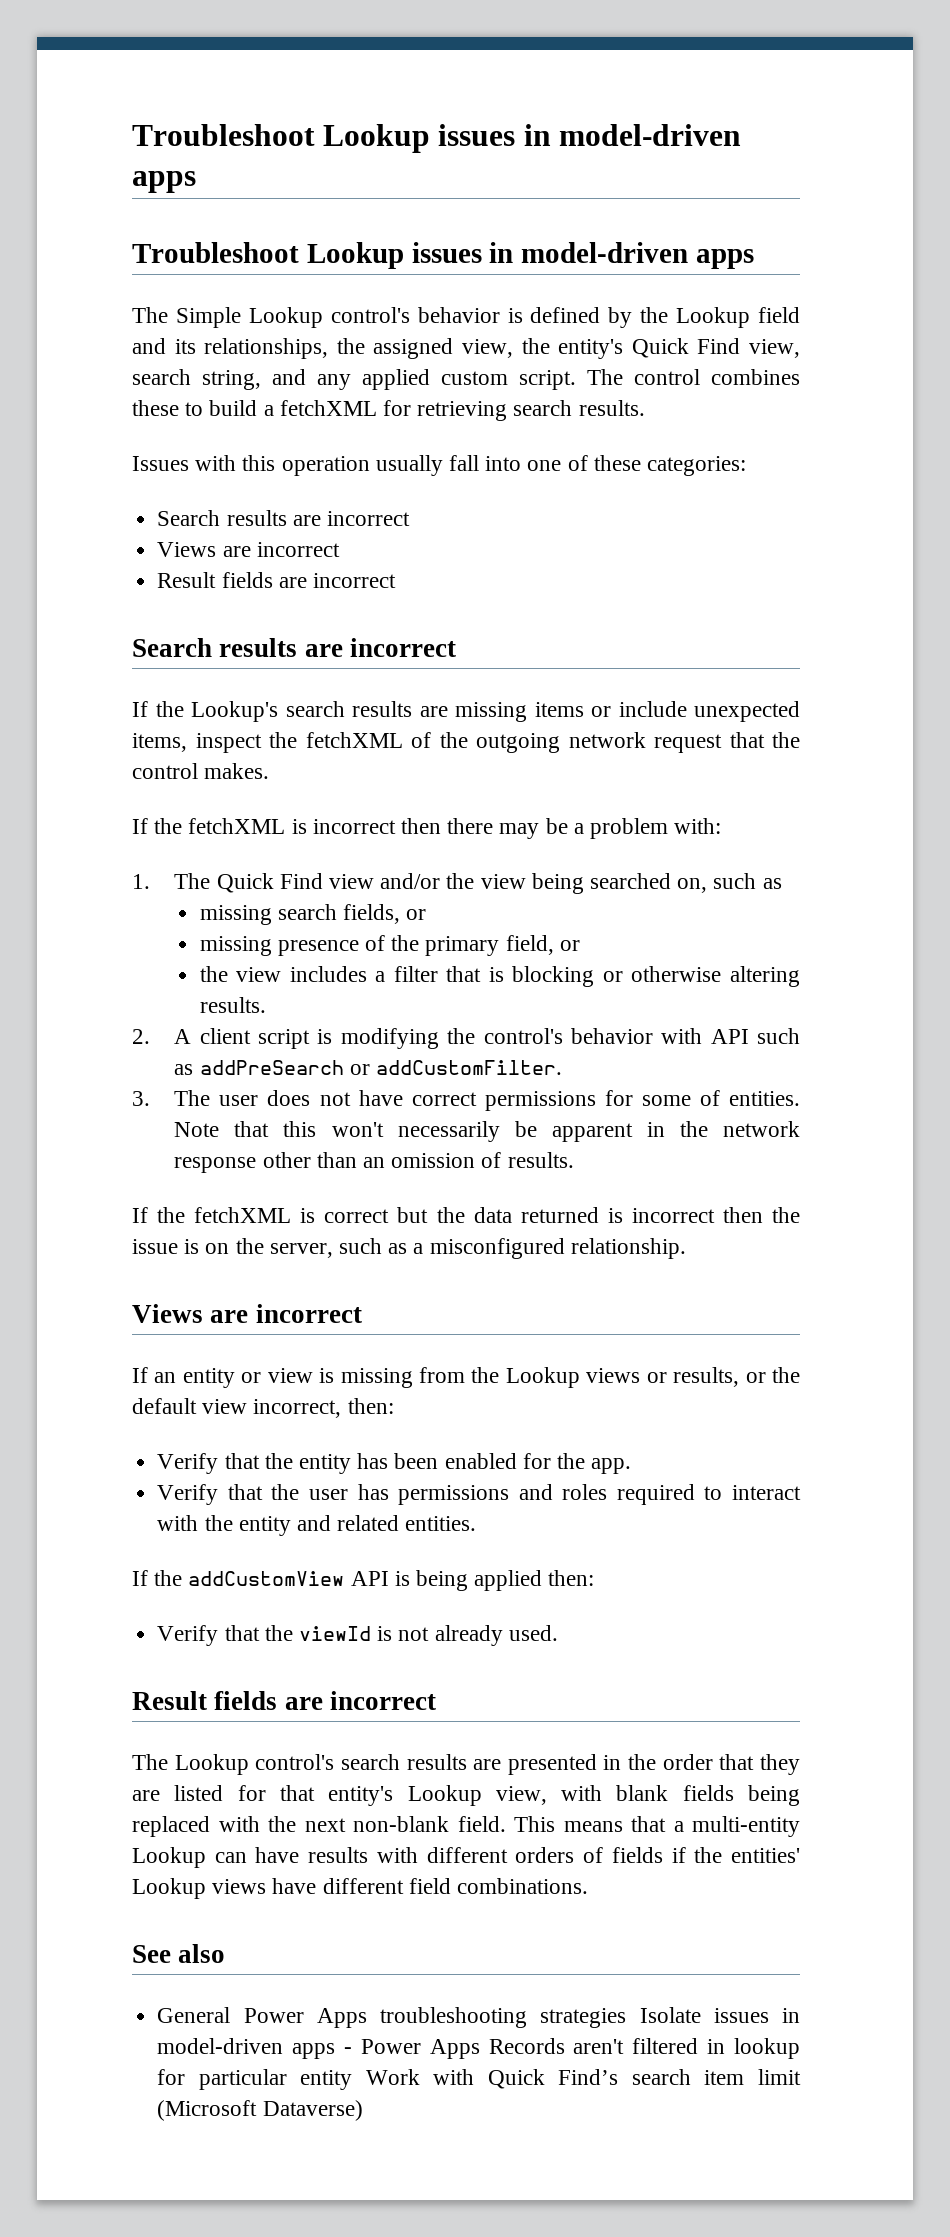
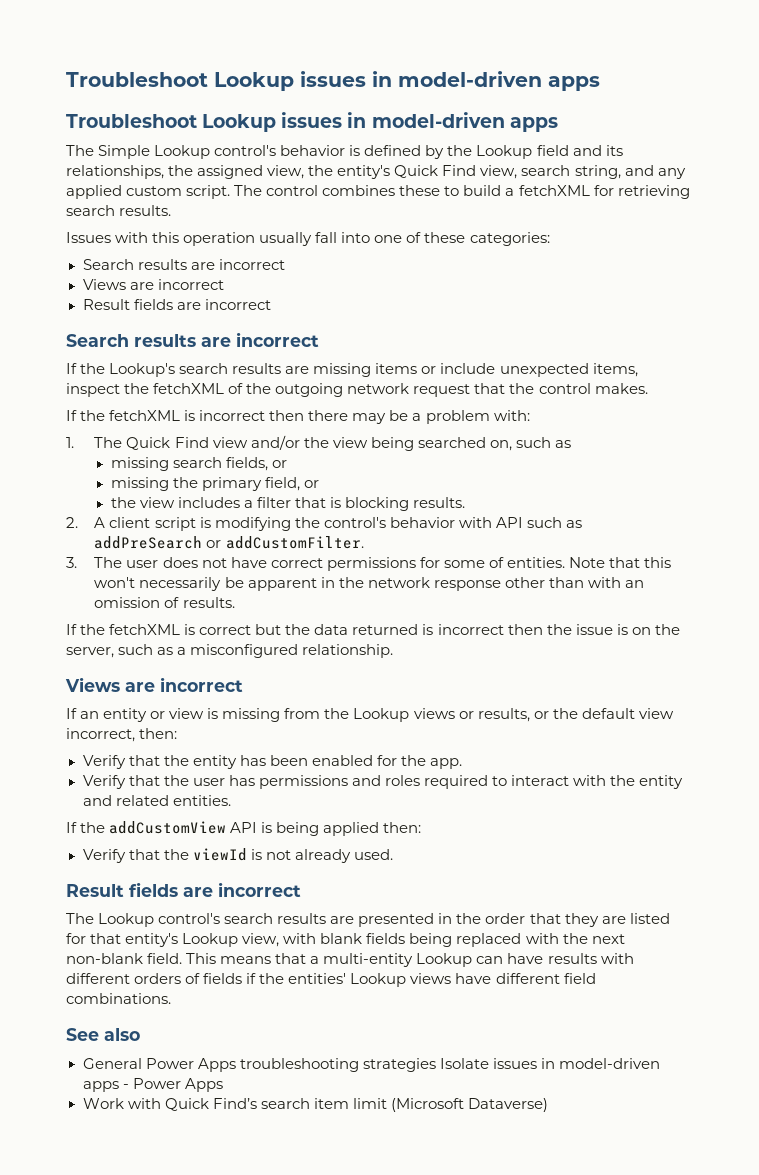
[277,935,386,956] presence of -> (169, 484) none
[602,966,800,987] or otherwise altering -> (410, 504) none
(357, 1160) none -> [587,577,621,588] with
[488,2038,801,2059] [157,2069,353,2090] Records aren't filtered in lookup for particular entity -> (223, 1085) //

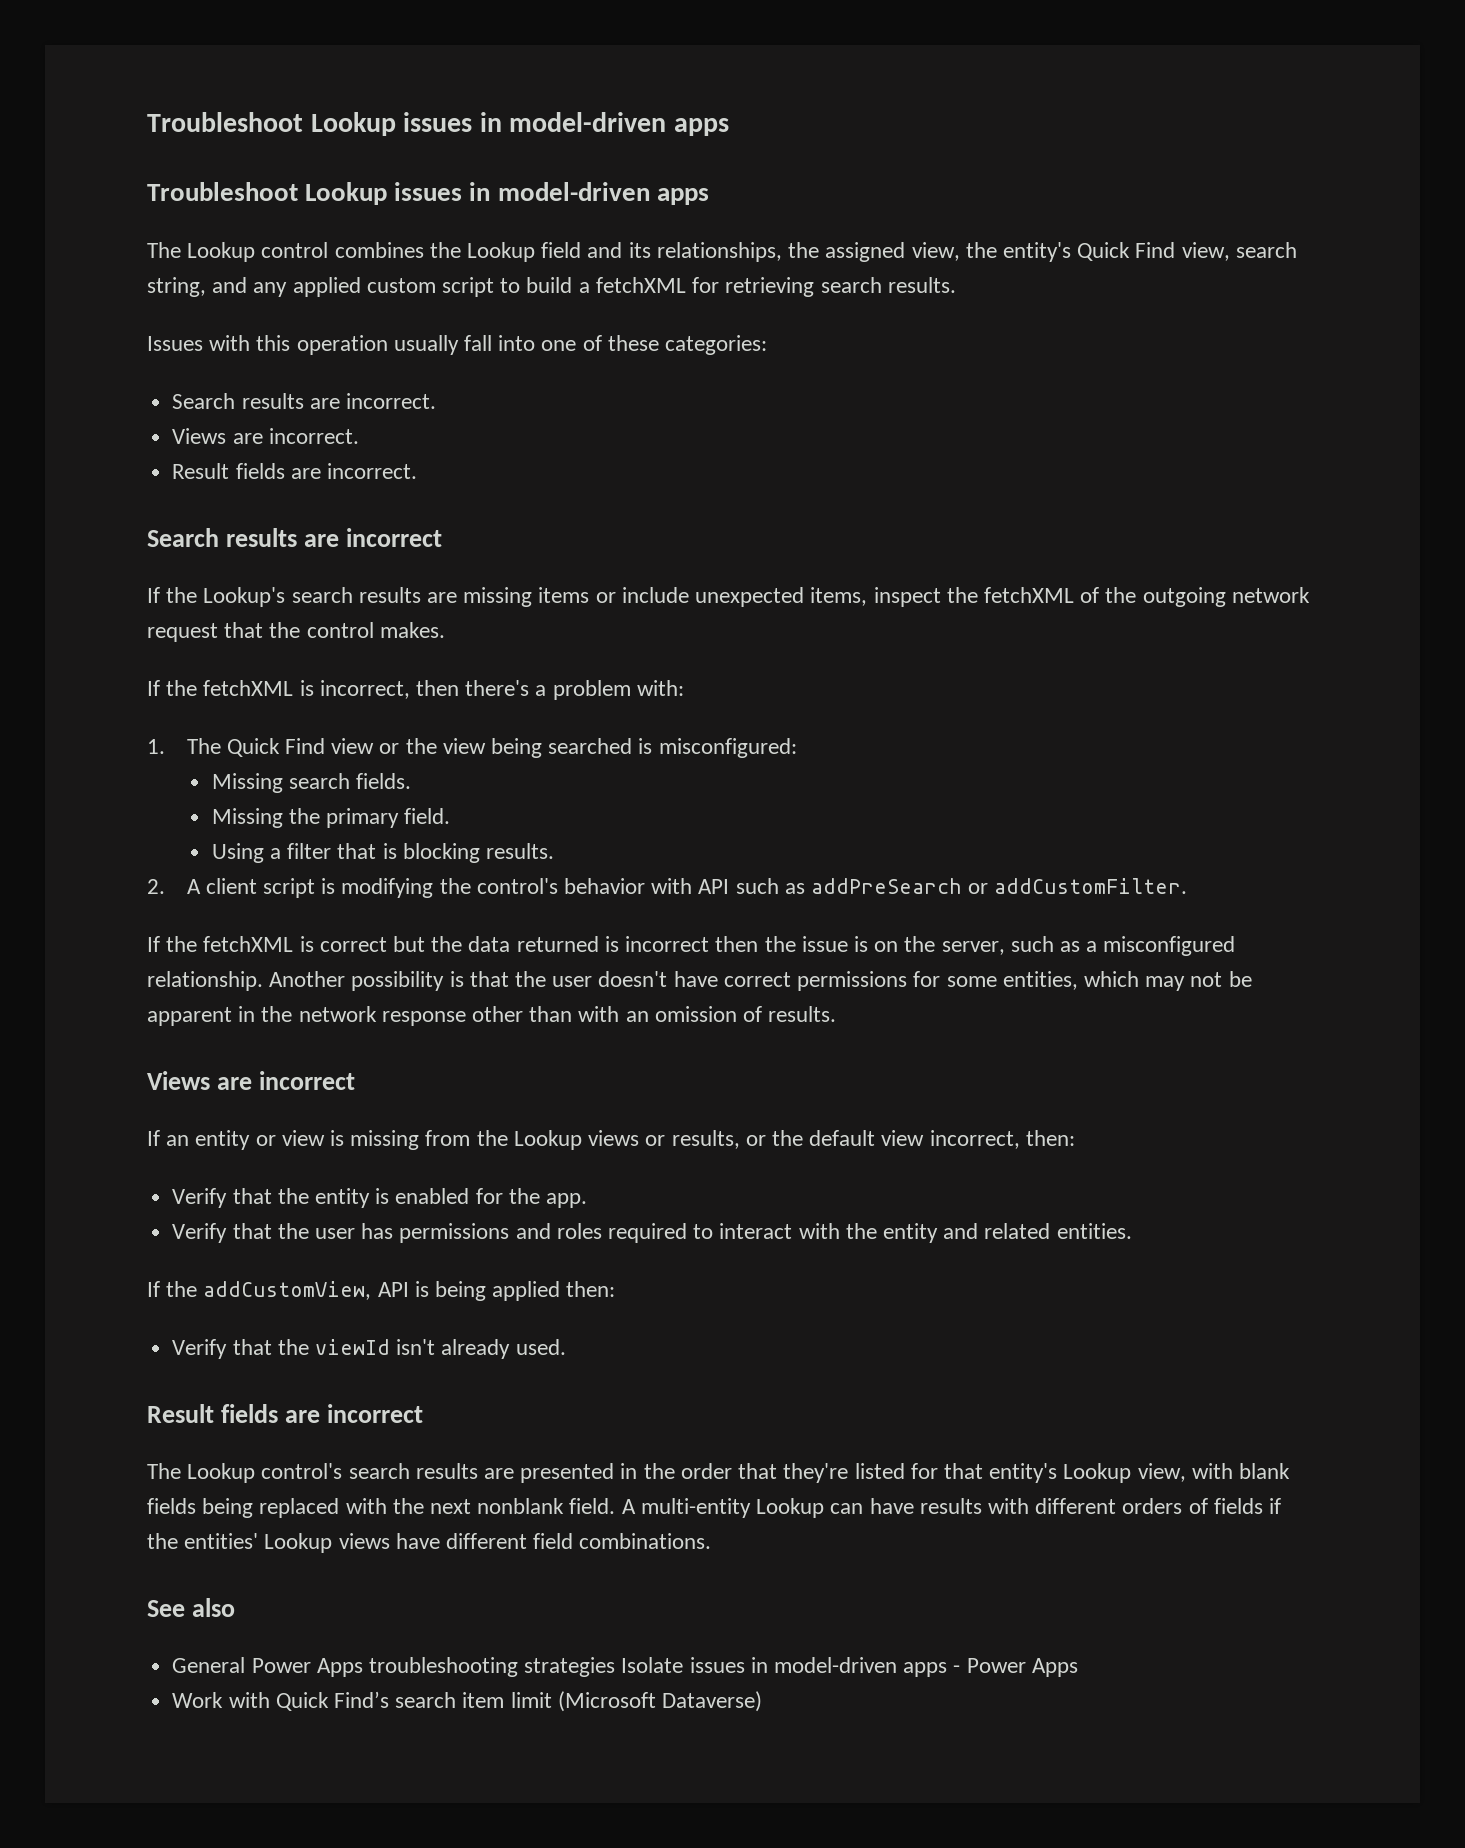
[98,145,445,159] Simple Lookup control's behavior is defined by -> [187,242,424,262] Lookup control combines
[186,185,441,199] script. The control combines these -> [442,277,495,297] script
[218,259,285,270] [82,279,224,290] [82,299,271,310] incorrect // Views are incorrect // Result fields are incorrect -> [345,393,436,409] [172,428,359,444] [172,463,417,479] incorrect. // Views are incorrect. // Result fields are incorrect.
[199,410,409,424] incorrect then there may be -> [319,680,530,699] incorrect, then there's
[250,435,300,450] and/or -> [379,743,400,754] or
[489,437,571,451] [110,457,288,471] [110,477,320,491] [110,497,241,508] on, such as // missing search fields, or // missing the primary field, or // the view includes -> [638,738,797,758] [211,773,412,793] [211,808,451,828] [211,843,264,863] is misconfigured: // Missing search fields. // Missing the primary field. // Using
[66,557,672,571] [94,577,644,591] [94,597,235,608] // 3. The user does not have correct permissions for some of entities. Note that this won't necessarily be apparent in the network response other than with an omission of results. -> (1188, 886) none
(394, 651) none -> [269,971,1252,991] [147,1006,837,1026] Another possibility is that the user doesn't have correct permissions for some entities, which may not be apparent in the network response other than with an omission of results.
[239,755,308,766] has been -> [375,1188,390,1204] is
[109,821,227,834] addCustomView -> [203,1281,372,1300] addCustomView,
[250,849,291,860] is not -> [396,1339,436,1355] isn't
[564,913,626,927] they are -> [783,1463,849,1483] they're
[66,953,320,964] non-blank field. This means that a -> [477,1498,636,1514] nonblank field. A

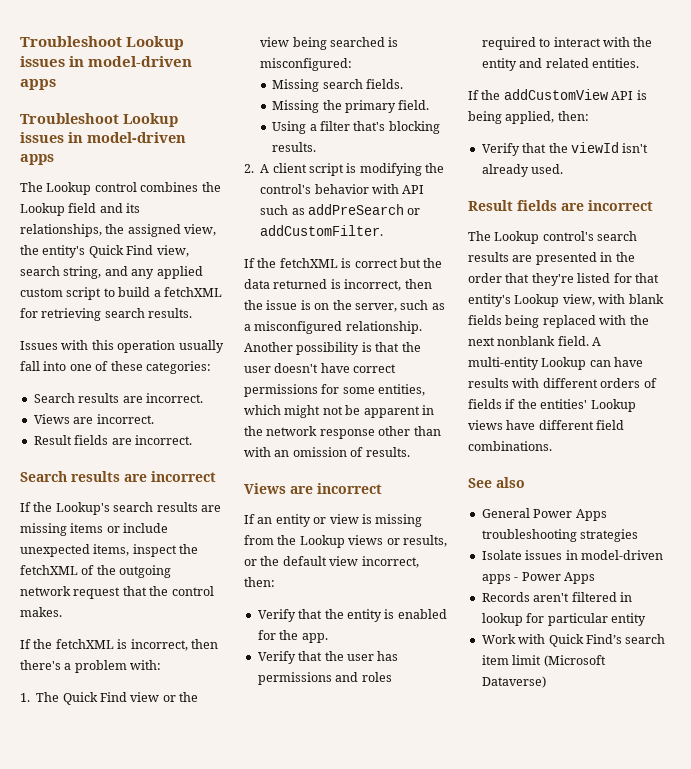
[337,843,397,859] that is -> [353,121,386,131] that's
[625,936,710,952] incorrect -> [344,279,402,291] incorrect,
[1145,976,1186,991] may -> [284,405,321,418] might
[203,1281,372,1300] addCustomView, -> [503,89,608,100] addCustomView
[492,1281,561,1301] applied -> [505,111,555,124] applied,
(616, 1667) none -> (639, 535) //
(1078, 1667) none -> [481,592,632,602] [481,613,646,626] // Records aren't filtered in lookup for particular entity

